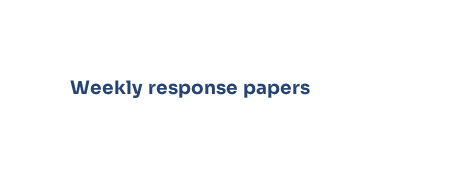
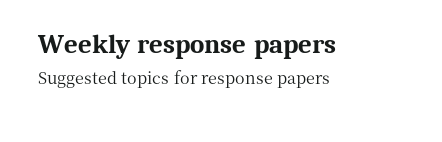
(310, 90) none -> [38,70,331,88] // Suggested topics for response papers

